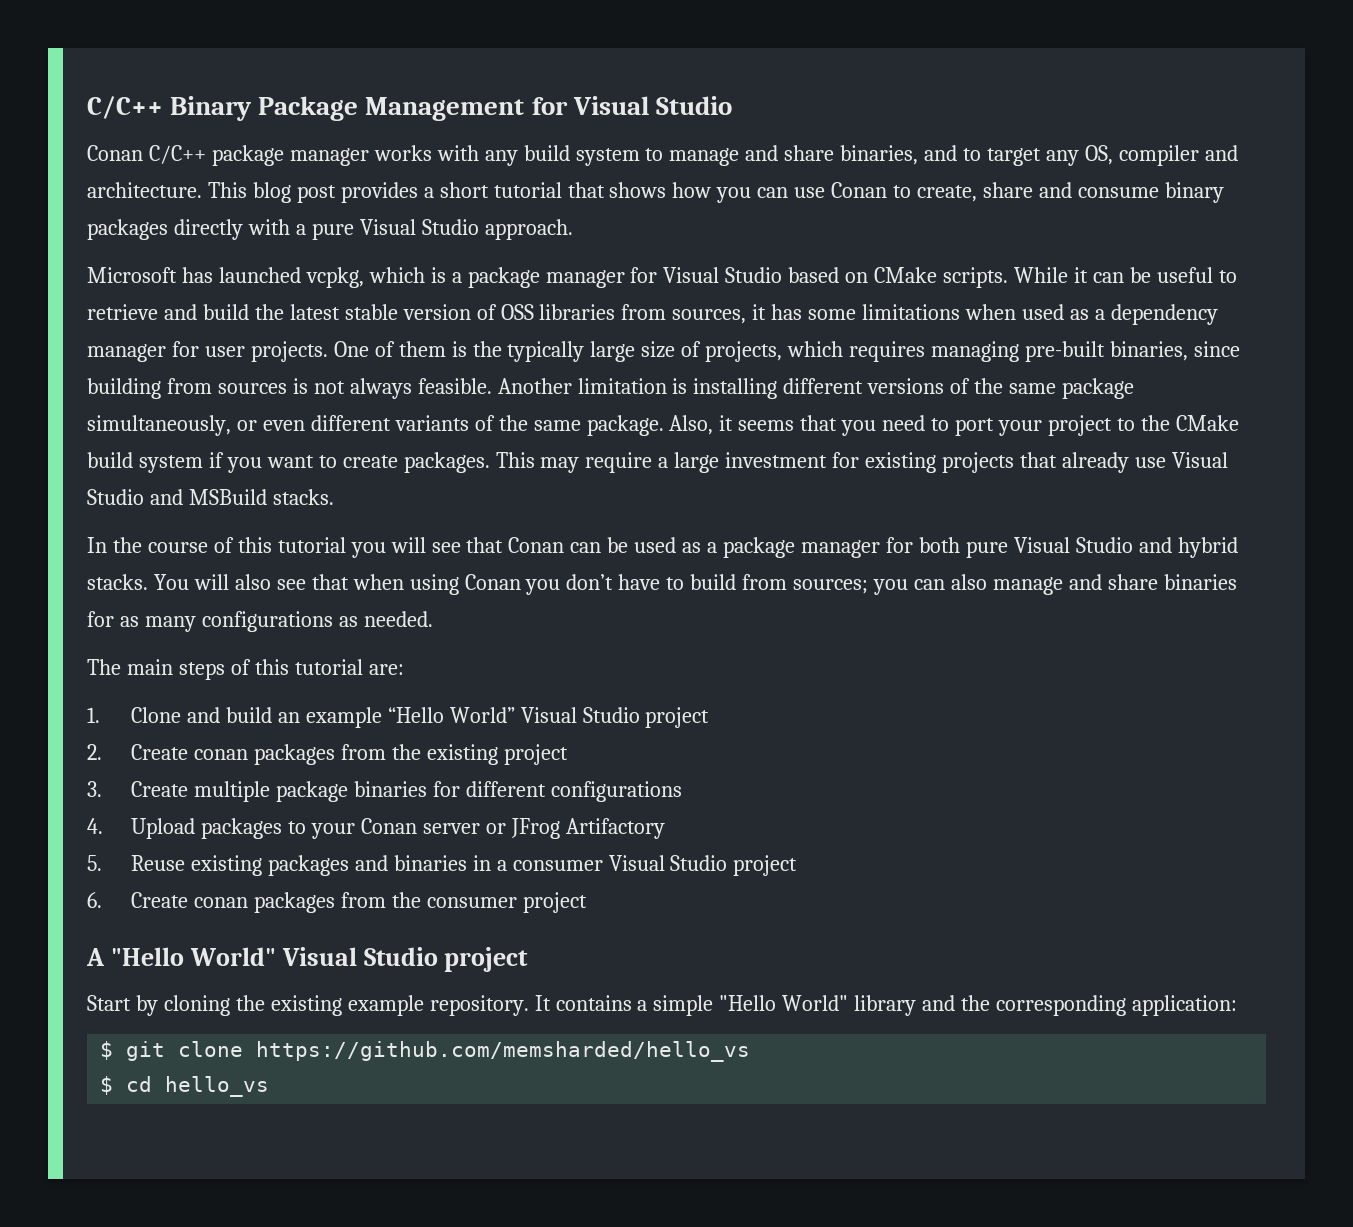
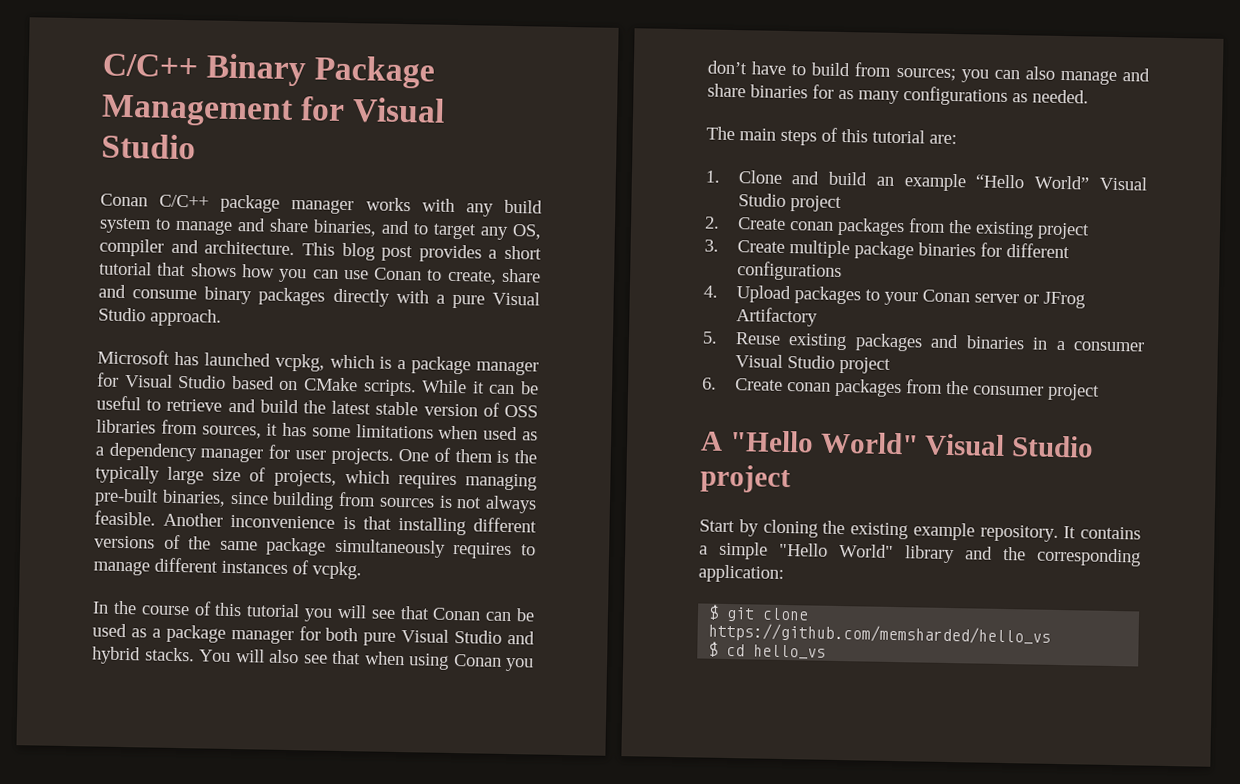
[577,378,688,394] limitation is -> [230,514,392,530] inconvenience is that
[87,415,1239,436] [87,452,1228,473] [87,489,334,505] simultaneously, or even different variants of the same package. Also, it seems that you need to port your project to the CMake build system if you want to create packages. This may require a large investment for existing projects that already use Visual Studio and MSBuild stacks. -> [333,538,536,560] [93,557,362,580] simultaneously requires to manage different instances of vcpkg.

